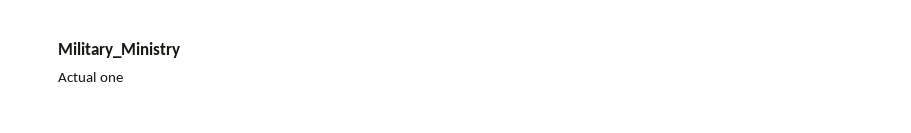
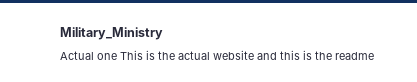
(123, 78) none -> [120,50,374,60] This is the actual website and this is the readme

